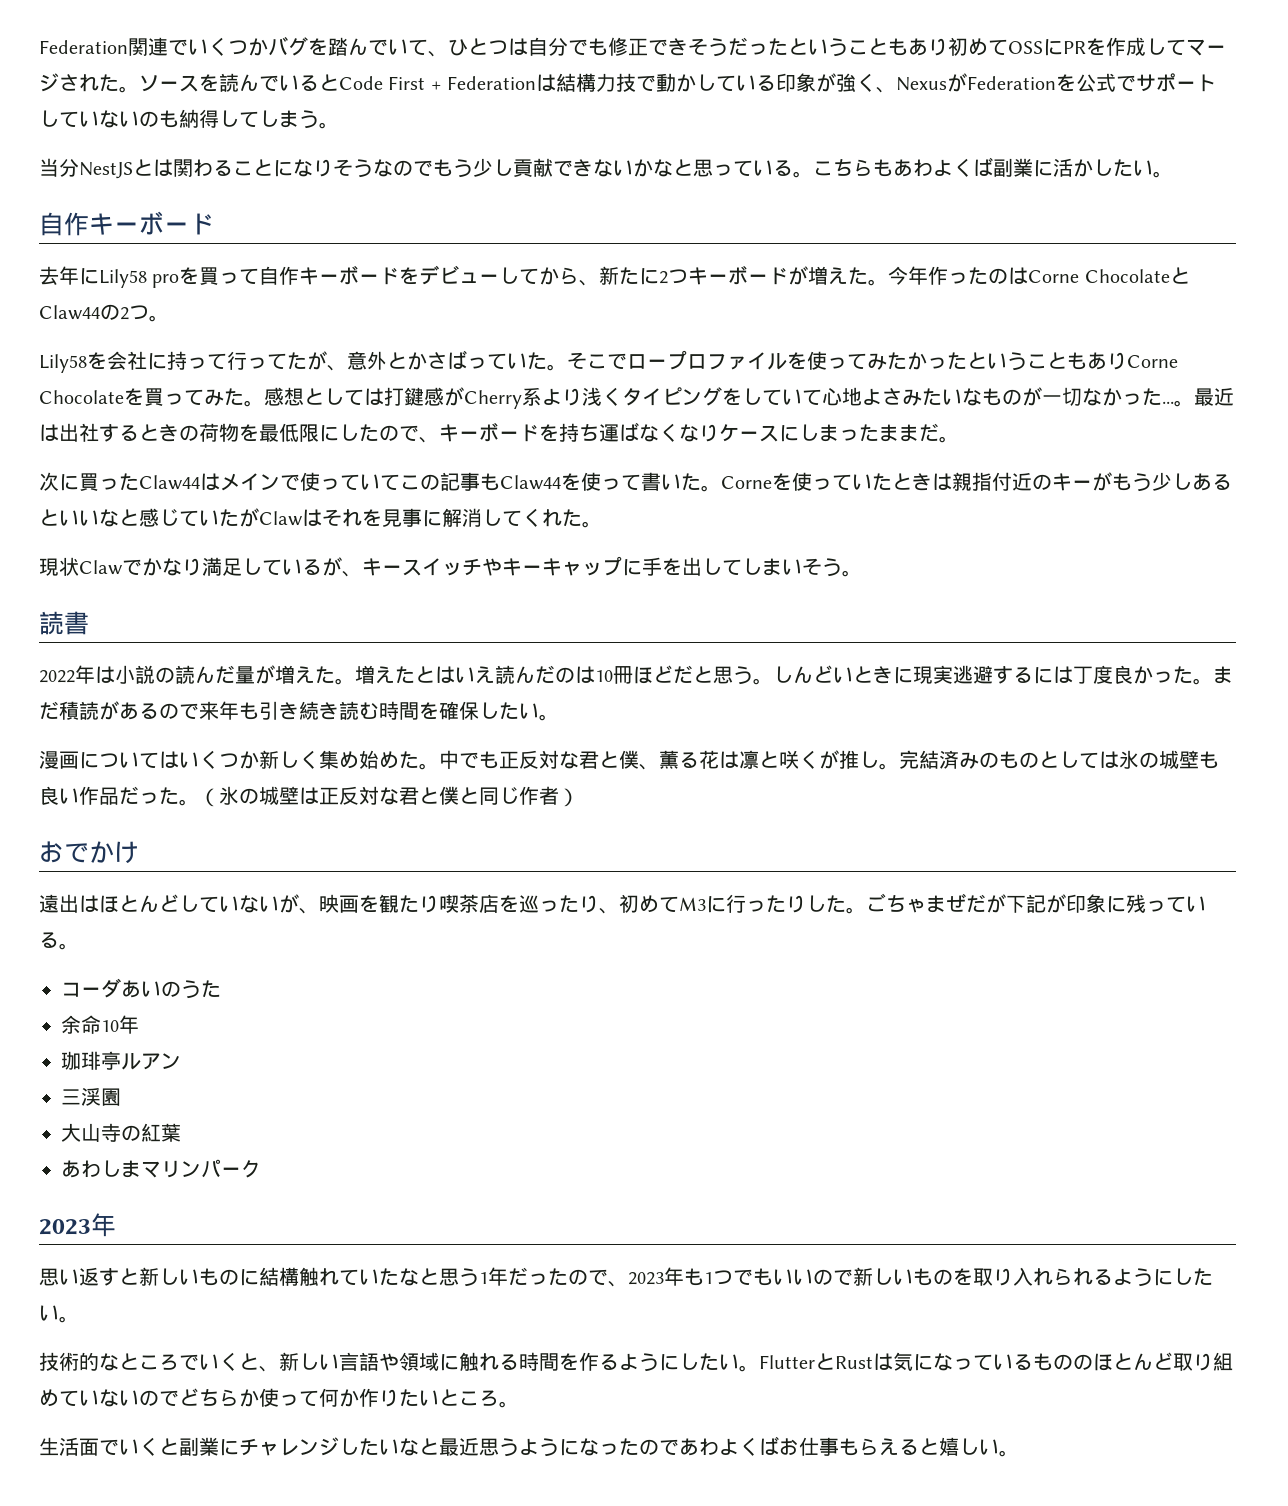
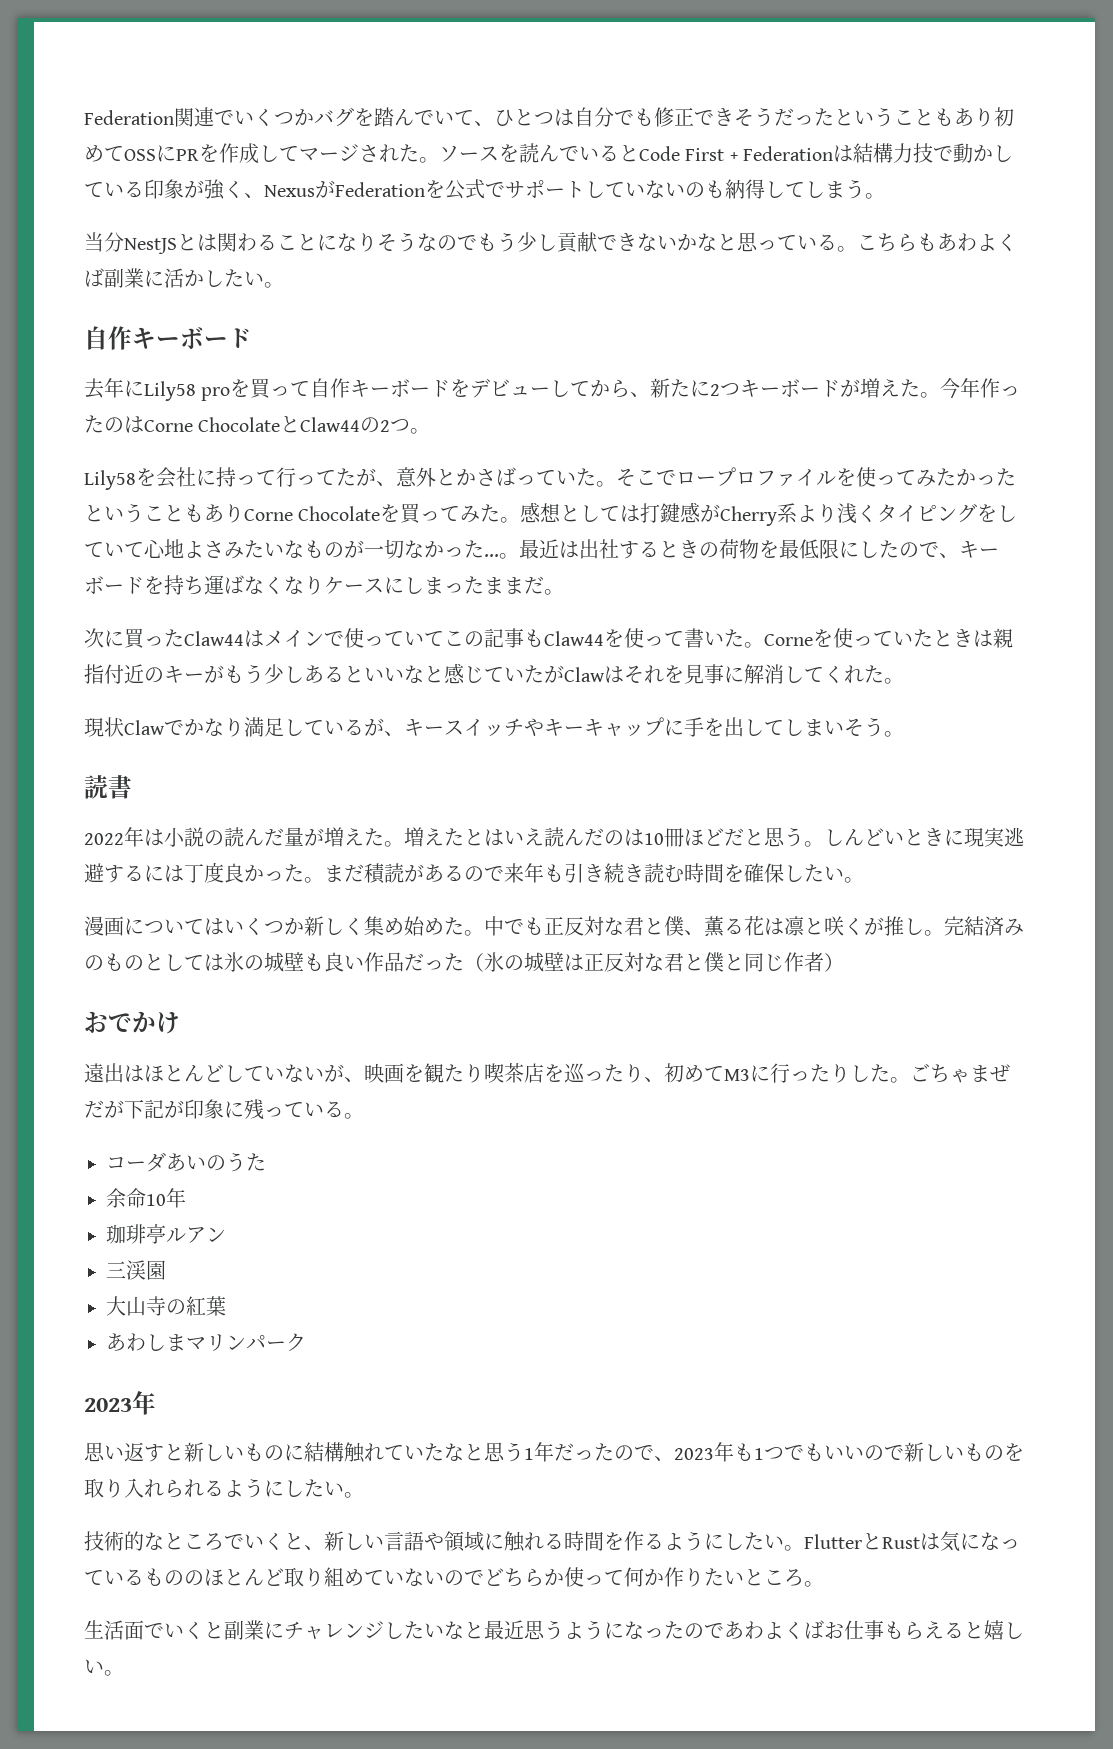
[179,799,199,806] 。 -> (464, 962) none

